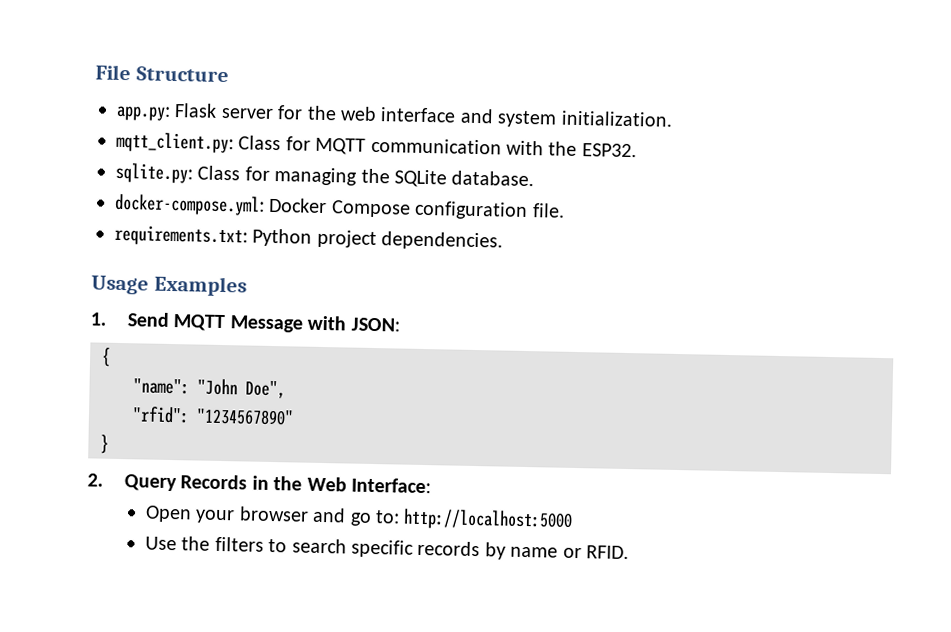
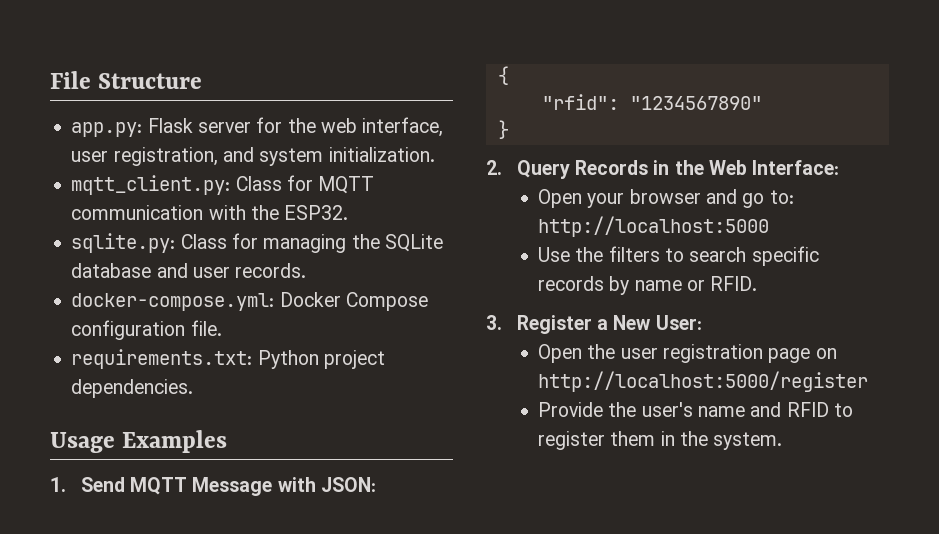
[380,107,457,123] interface -> [362,117,444,137] [71,147,218,166] interface, user registration,
[451,170,535,187] database. -> [71,263,307,278] database and user records.
[133,378,286,399] // "name": "John Doe", -> (509, 75) none
(630, 552) none -> [486,315,702,334] [538,344,837,363] [538,371,869,392] [538,402,853,417] [538,431,783,450] // 3. Register a New User: // Open the user registration page on http://localhost:5000/register // Provide the user's name and RFID to register them in the system.

